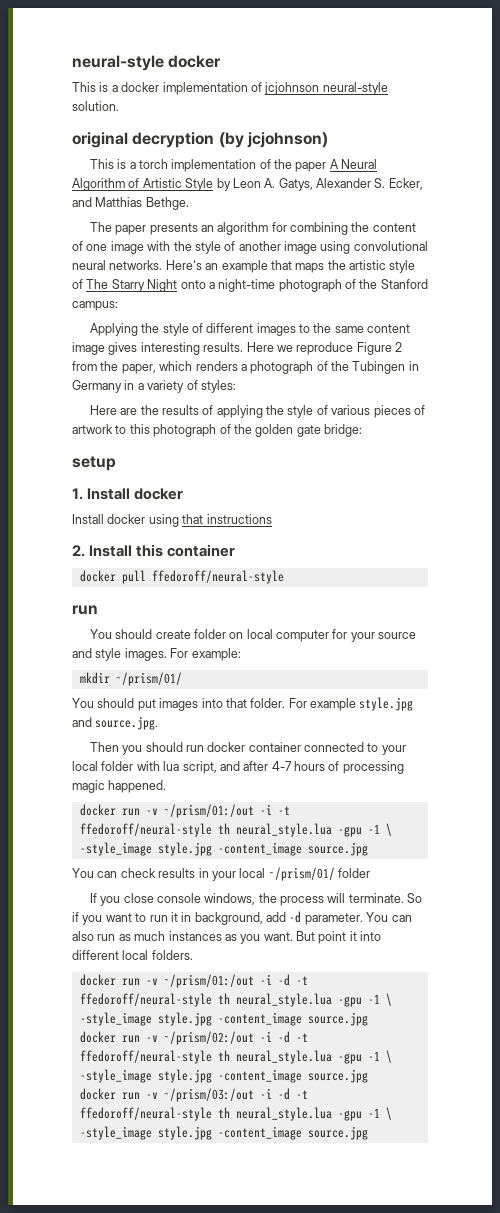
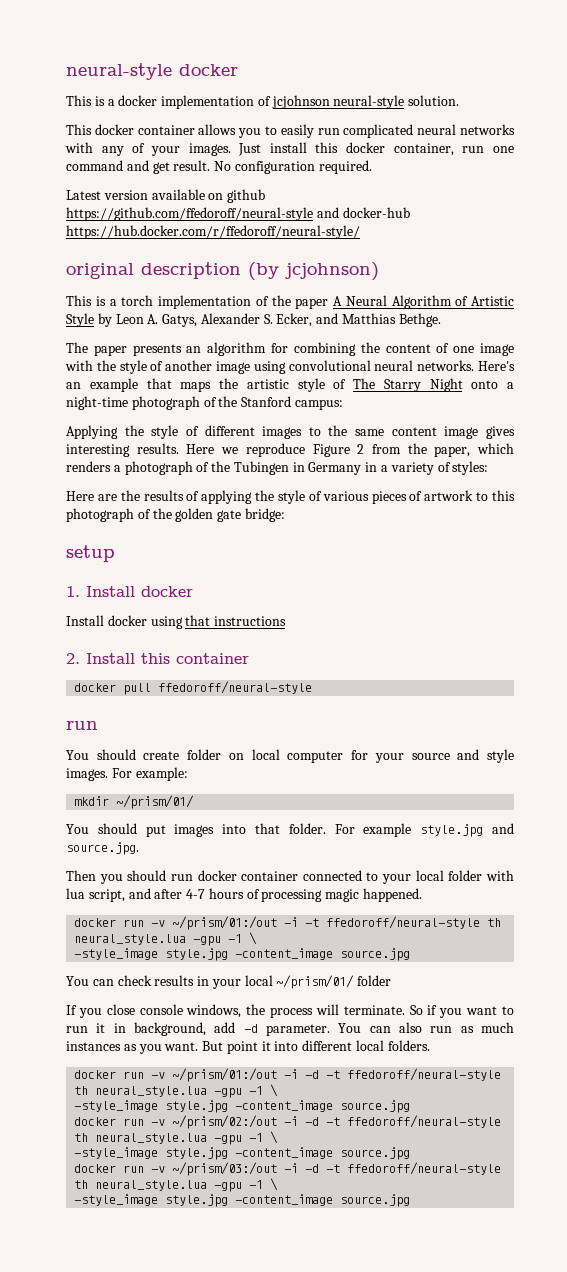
(119, 106) none -> [66,124,515,138] [65,142,514,156] [66,160,372,174] [66,189,266,203] [66,207,410,221] [66,225,360,239] // This docker container allows you to easily run complicated neural networks with any of your images. Just install this docker container, run one command and get result. No configuration required. // Latest version available on github https://github.com/ffedoroff/neural-style and docker-hub https://hub.docker.com/r/ffedoroff/neural-style/
[132,132,215,148] decryption -> [141,262,241,279] description

